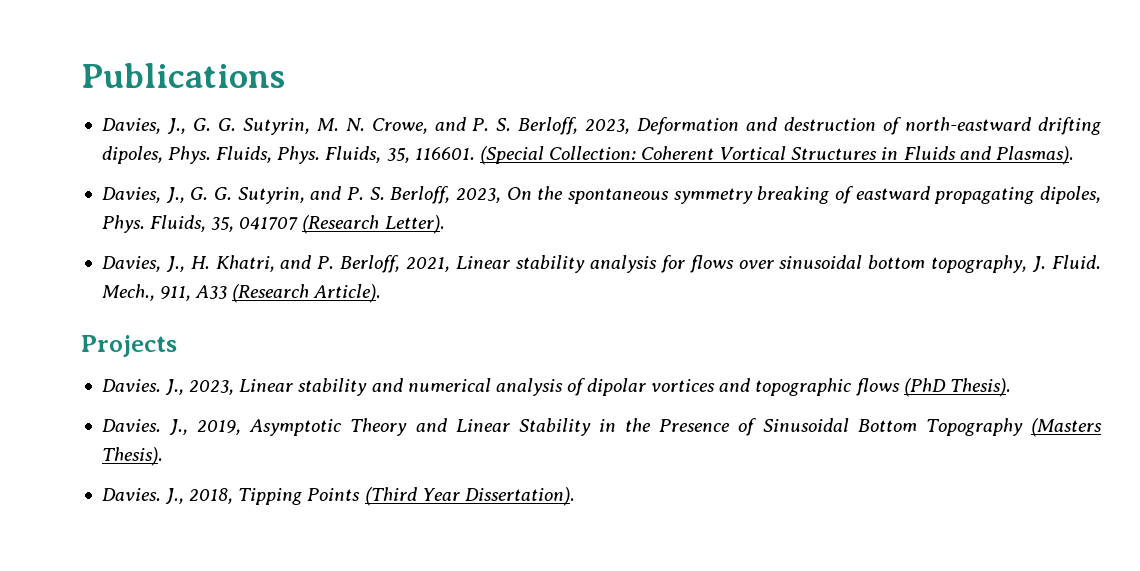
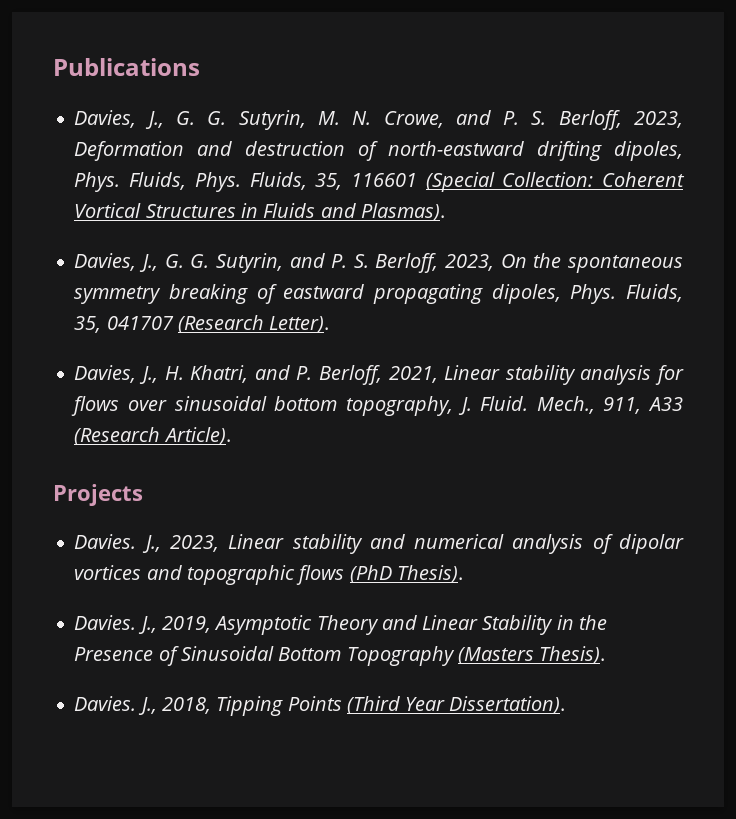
[414,147,475,160] 116601. -> [350,173,417,187] 116601

